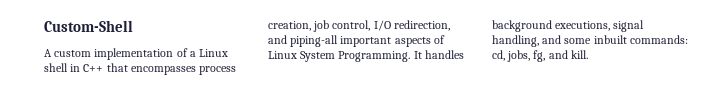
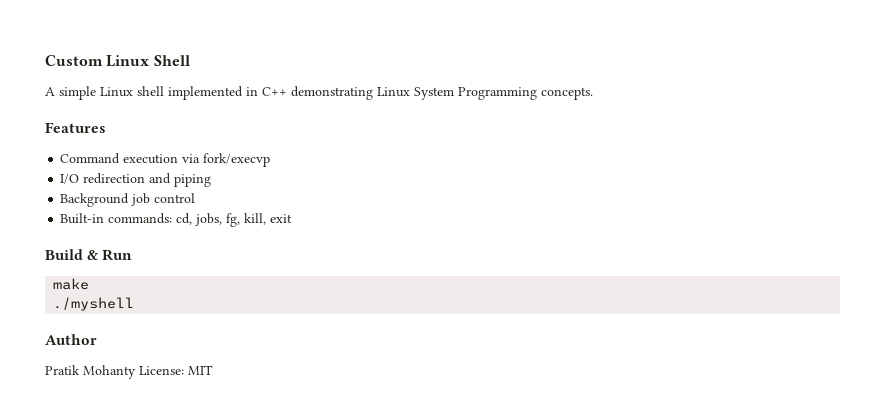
[44,20,133,32] [44,48,196,60] Custom-Shell // A custom implementation of a -> [45,55,190,67] [45,86,96,100] Custom Linux Shell // A simple
(68, 67) none -> [168,86,243,100] implemented
[106,63,237,75] [268,20,450,32] [268,35,445,47] [268,50,464,62] [492,20,645,32] [492,35,688,47] [492,50,588,62] that encompasses process creation, job control, I/O redirection, and piping-all important aspects of Linux System Programming. It handles background executions, signal handling, and some inbuilt commands: cd, jobs, fg, and kill. -> [291,86,593,100] [45,122,106,133] [60,153,271,167] [60,173,212,187] [60,193,196,207] [60,213,293,227] [45,249,133,261] [53,278,90,290] [53,297,135,311] [45,334,97,345] [45,365,213,379] demonstrating Linux System Programming concepts. // Features // Command execution via fork/execvp // I/O redirection and piping // Background job control // Built-in commands: cd, jobs, fg, kill, exit // Build & Run // make // ./myshell // Author // Pratik Mohanty License: MIT

